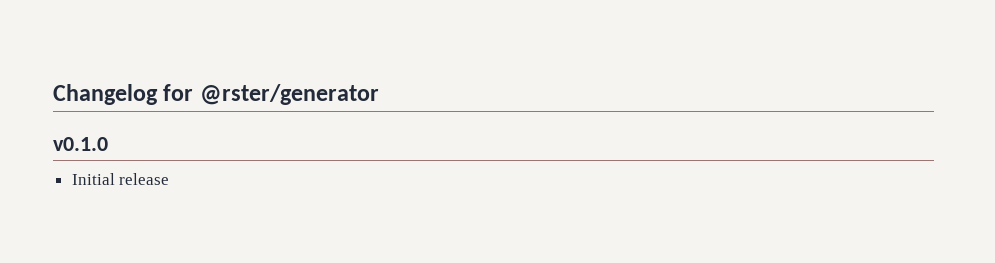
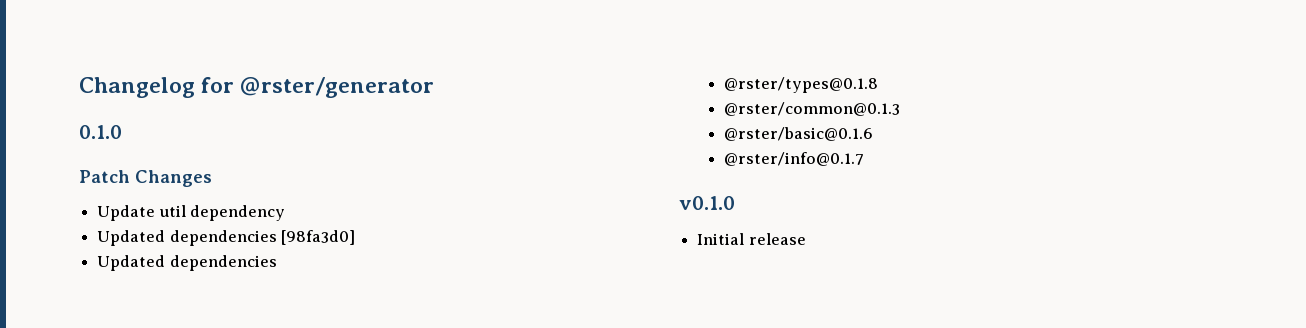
(379, 94) none -> [79,125,122,139] [79,170,212,187] [97,205,286,221] [97,230,356,246] [97,255,277,271] [723,77,878,93] [723,102,900,116] [723,127,873,141] [723,152,864,166] // 0.1.0 // Patch Changes // Update util dependency // Updated dependencies [98fa3d0] // Updated dependencies // @rster/types@0.1.8 // @rster/common@0.1.3 // @rster/basic@0.1.6 // @rster/info@0.1.7

